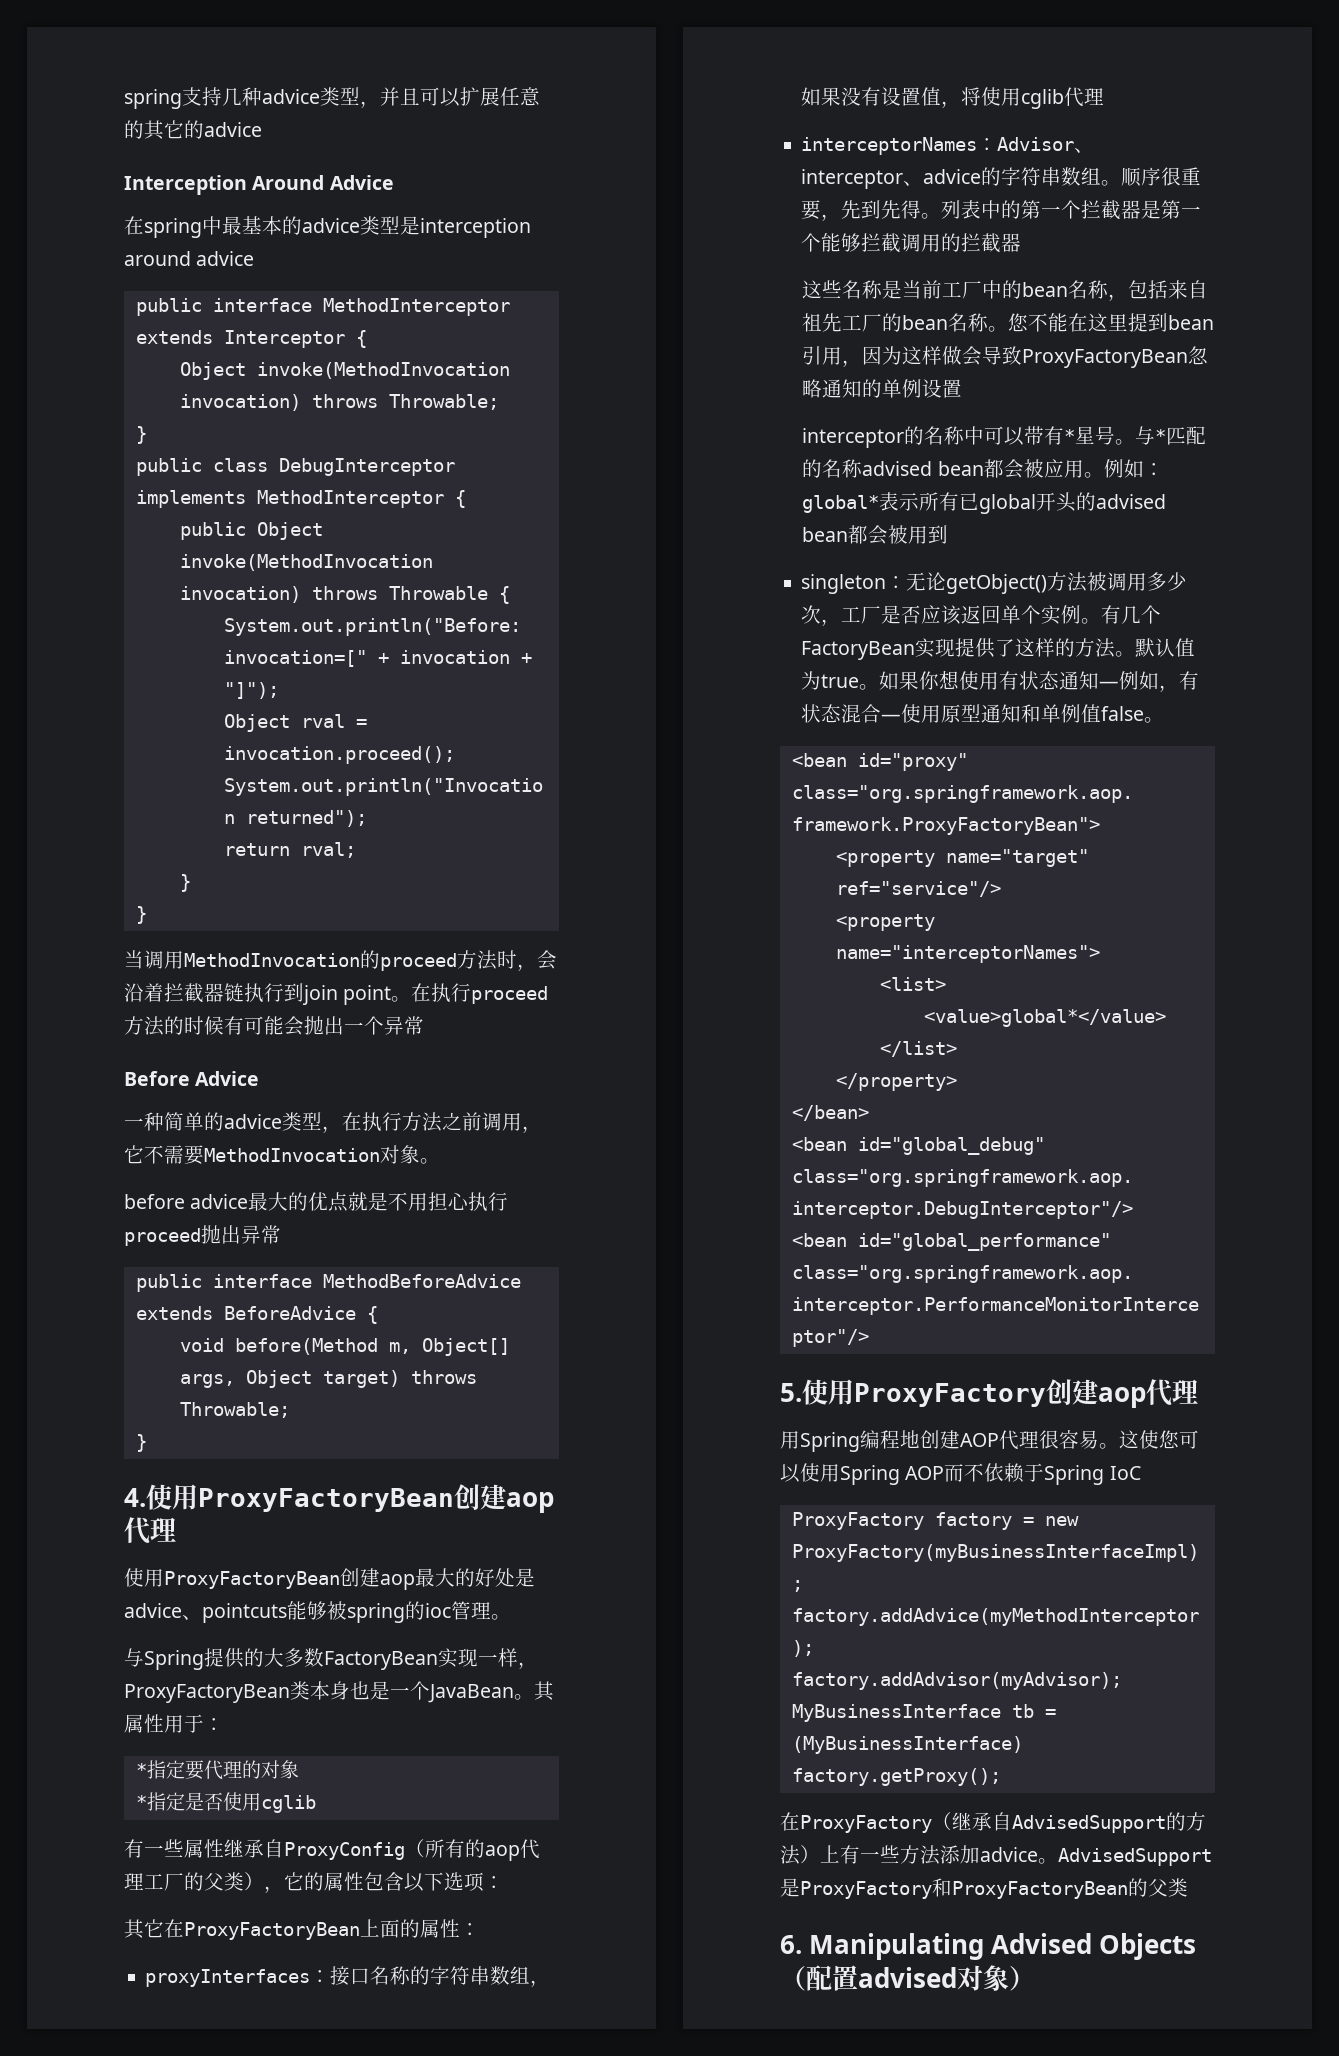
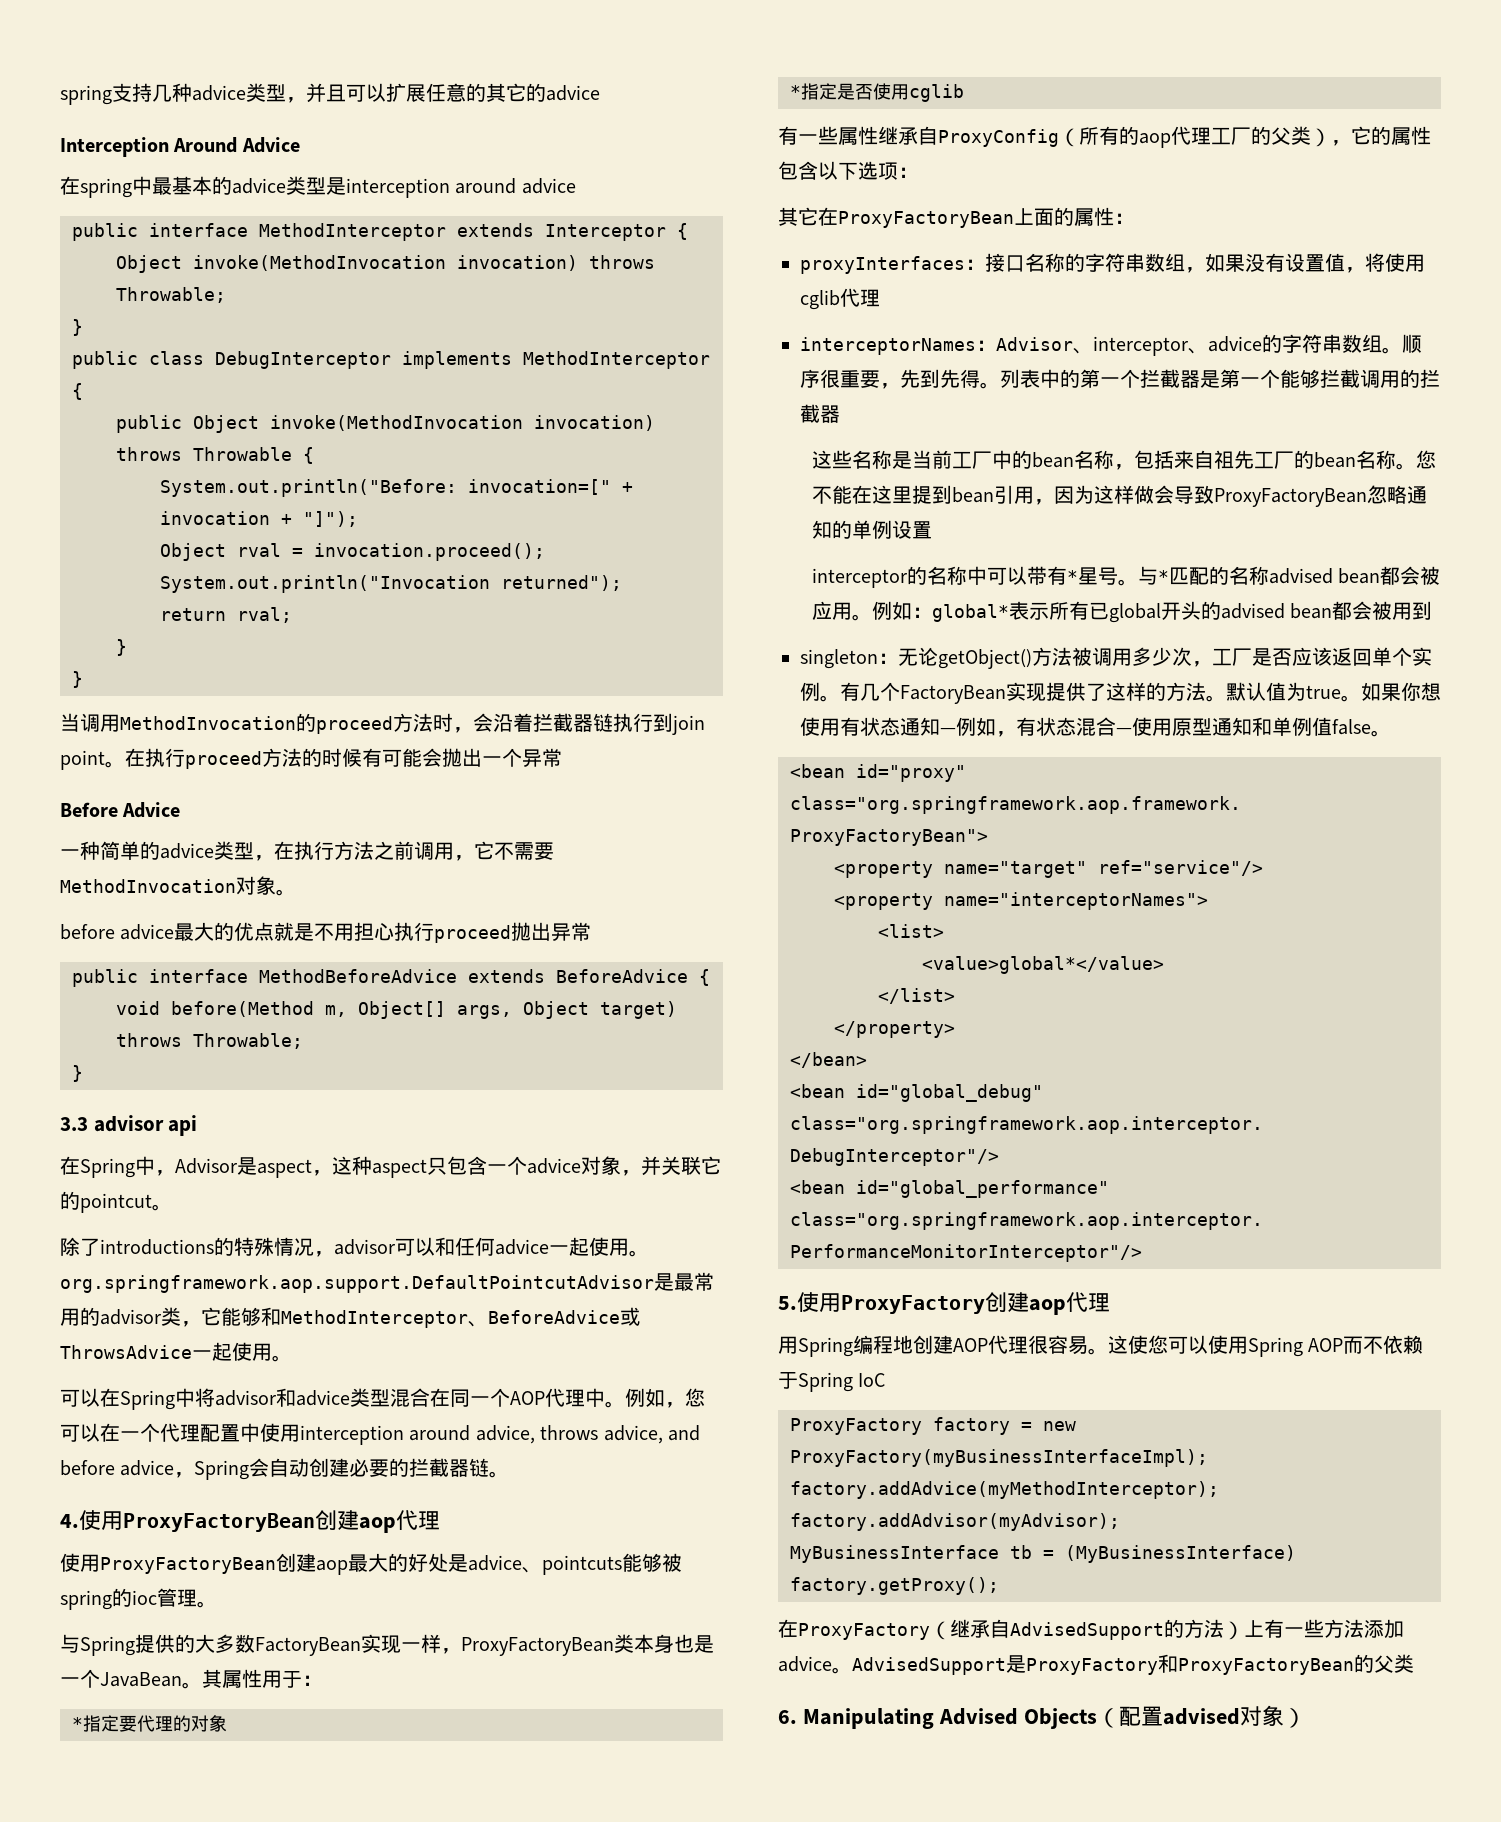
(147, 1443) none -> [60,1115,198,1136] [60,1156,721,1178] [60,1191,172,1213] [60,1237,649,1257] [60,1272,714,1293] [60,1307,640,1328] [60,1342,292,1362] [60,1388,705,1410] [60,1423,700,1445] [60,1458,510,1480] // 3.3 advisor api // 在Spring中，Advisor是aspect，这种aspect只包含一个advice对象，并关联它的pointcut。 // 除了introductions的特殊情况，advisor可以和任何advice一起使用。org.springframework.aop.support.DefaultPointcutAdvisor是最常用的advisor类，它能够和MethodInterceptor、BeforeAdvice或ThrowsAdvice一起使用。 // 可以在Spring中将advisor和advice类型混合在同一个AOP代理中。例如，您可以在一个代理配置中使用interception around advice, throws advice, and before advice，Spring会自动创建必要的拦截器链。

